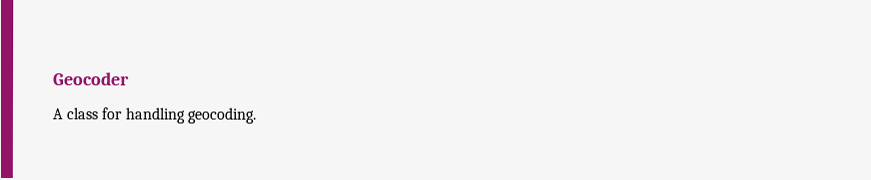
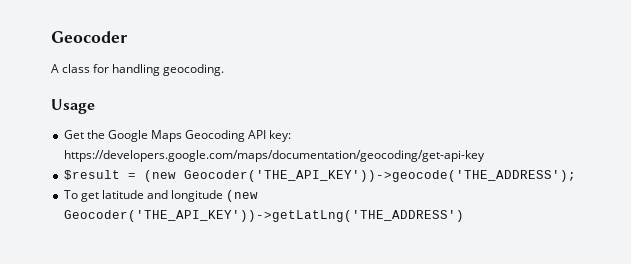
(256, 115) none -> [51,99,95,114] [63,130,292,142] [63,150,485,162] [63,170,576,182] [63,190,259,202] [63,210,464,222] // Usage // Get the Google Maps Geocoding API key: https://developers.google.com/maps/documentation/geocoding/get-api-key // $result = (new Geocoder('THE_API_KEY'))->geocode('THE_ADDRESS'); // To get latitude and longitude (new Geocoder('THE_API_KEY'))->getLatLng('THE_ADDRESS')

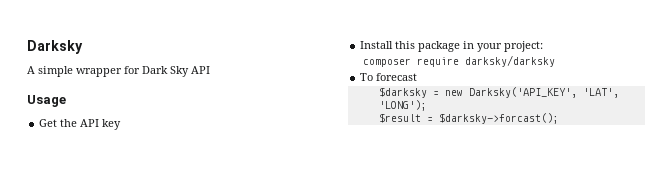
[51,31,128,43] Geocoder -> [27,40,83,54] Darksky
[62,64,225,76] [51,99,95,114] [63,130,292,142] [63,150,485,162] [63,170,576,182] [63,190,259,202] [63,210,464,222] class for handling geocoding. // Usage // Get the Google Maps Geocoding API key: https://developers.google.com/maps/documentation/geocoding/get-api-key // $result = (new Geocoder('THE_API_KEY'))->geocode('THE_ADDRESS'); // To get latitude and longitude (new Geocoder('THE_API_KEY'))->getLatLng('THE_ADDRESS') -> [38,66,210,77] [27,95,66,107] [39,119,122,130] [360,41,544,52] [363,55,556,67] [360,73,418,81] [378,87,619,98] [378,100,427,111] [378,113,559,124] simple wrapper for Dark Sky API // Usage // Get the API key // Install this package in your project: // composer require darksky/darksky // To forecast // $darksky = new Darksky('API_KEY', 'LAT', 'LONG'); // $result = $darksky->forcast();

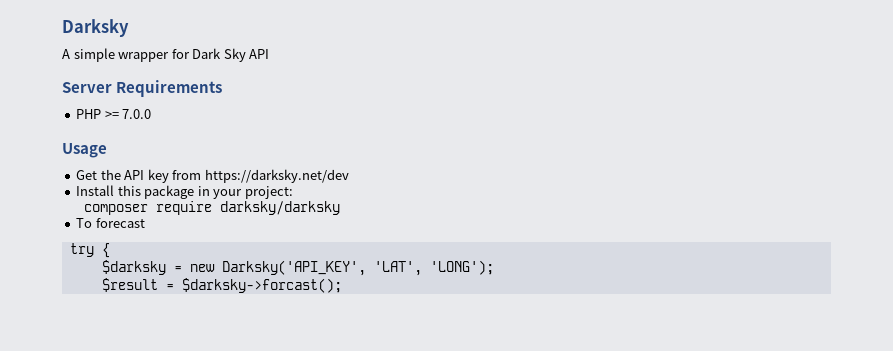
(210, 70) none -> [62,80,223,97] [76,109,152,119] // Server Requirements // PHP >= 7.0.0
(122, 124) none -> [172,169,349,183] from https://darksky.net/dev
(418, 77) none -> [69,243,110,258] // try {

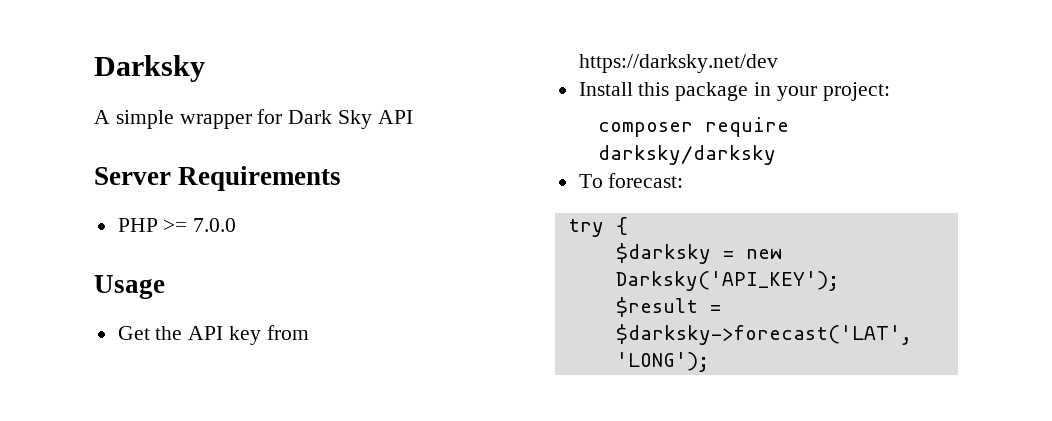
[95,218,145,228] forecast -> [608,173,684,188] forecast:
[221,260,494,276] Darksky('API_KEY', 'LAT', 'LONG'); -> [615,271,839,291] Darksky('API_KEY');
[181,278,342,293] $darksky->forcast(); -> [615,324,912,345] [615,352,709,372] $darksky->forecast('LAT', 'LONG');

